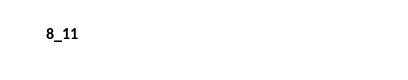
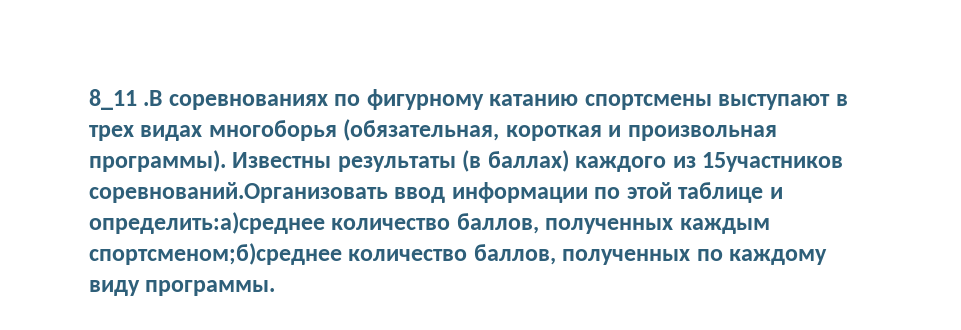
(78, 35) none -> [143,89,848,110] [89,119,777,141] [89,150,844,172] [89,182,783,203] [89,212,770,234] [89,243,828,265] [89,280,276,296] .В соревнованиях по фигурному катанию спортсмены выступают в трех видах многоборья (обязательная, короткая и произвольная программы). Известны результаты (в баллах) каждого из 15участников соревнований.Организовать ввод информации по этой таблице и определить:а)среднее количество баллов, полученных каждым спортсменом;б)среднее количество баллов, полученных по каждому виду программы.

